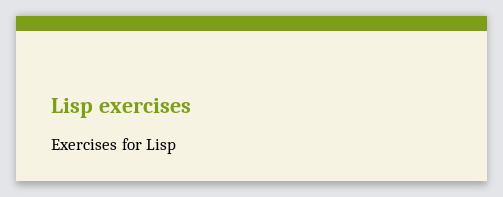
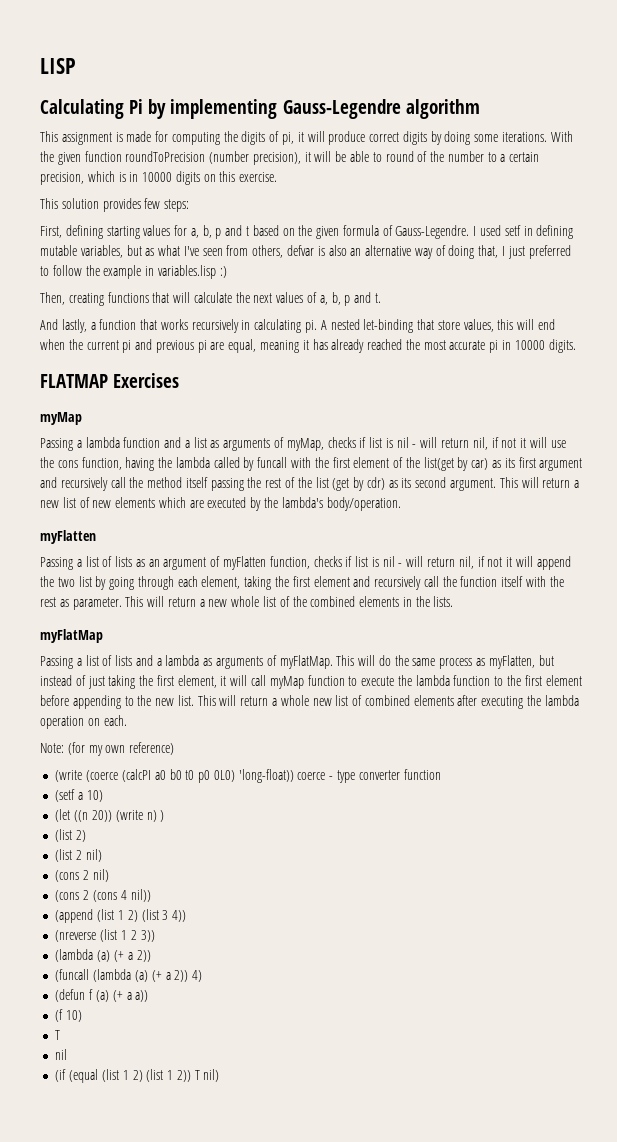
[51,98,191,118] [51,138,177,154] Lisp exercises // Exercises for Lisp -> [40,58,76,74] [40,99,480,119] [40,131,573,145] [40,151,540,165] [40,171,278,185] [40,198,190,212] [40,225,574,239] [40,245,571,259] [40,265,227,279] [40,292,381,306] [40,319,556,333] [40,339,576,353] [40,373,180,388] [40,412,82,425] [40,437,566,451] [40,457,583,471] [40,477,580,491] [40,497,401,511] [40,530,96,544] [40,556,571,570] [40,576,564,590] [40,596,454,610] [40,629,103,643] [40,655,554,669] [40,675,582,689] [40,695,579,709] [40,715,127,729] [40,742,175,756] [55,769,441,783] [55,789,103,802] [55,809,165,822] [55,829,87,842] [55,849,102,862] [55,869,109,882] [55,889,151,902] [55,909,187,923] [55,929,155,942] [55,949,151,962] [55,969,203,982] [55,989,149,1002] [55,1009,83,1022] [55,1030,61,1040] [55,1049,68,1060] [55,1069,220,1083] LISP // Calculating Pi by implementing Gauss-Legendre algorithm // This assignment is made for computing the digits of pi, it will produce correct digits by doing some iterations. With the given function roundToPrecision (number precision), it will be able to round of the number to a certain precision, which is in 10000 digits on this exercise. // This solution provides few steps: // First, defining starting values for a, b, p and t based on the given formula of Gauss-Legendre. I used setf in defining mutable variables, but as what I've seen from others, defvar is also an alternative way of doing that, I just preferred to follow the example in variables.lisp :) // Then, creating functions that will calculate the next values of a, b, p and t. // And lastly, a function that works recursively in calculating pi. A nested let-binding that store values, this will end when the current pi and previous pi are equal, meaning it has already reached the most accurate pi in 10000 digits. // FLATMAP Exercises // myMap // Passing a lambda function and a list as arguments of myMap, checks if list is nil - will return nil, if not it will use the cons function, having the lambda called by funcall with the first element of the list(get by car) as its first argument and recursively call the method itself passing the rest of the list (get by cdr) as its second argument. This will return a new list of new elements which are executed by the lambda's body/operation. // myFlatten // Passing a list of lists as an argument of myFlatten function, checks if list is nil - will return nil, if not it will append the two list by going through each element, taking the first element and recursively call the function itself with the rest as parameter. This will return a new whole list of the combined elements in the lists. // myFlatMap // Passing a list of lists and a lambda as arguments of myFlatMap. This will do the same process as myFlatten, but instead of just taking the first element, it will call myMap function to execute the lambda function to the first element before appending to the new list. This will return a whole new list of combined elements after executing the lambda operation on each. // Note: (for my own reference) // (write (coerce (calcPI a0 b0 t0 p0 0L0) 'long-float)) coerce - type converter function // (setf a 10) // (let ((n 20)) (write n) ) // (list 2) // (list 2 nil) // (cons 2 nil) // (cons 2 (cons 4 nil)) // (append (list 1 2) (list 3 4)) // (nreverse (list 1 2 3)) // (lambda (a) (+ a 2)) // (funcall (lambda (a) (+ a 2)) 4) // (defun f (a) (+ a a)) // (f 10) // T // nil // (if (equal (list 1 2) (list 1 2)) T nil)

